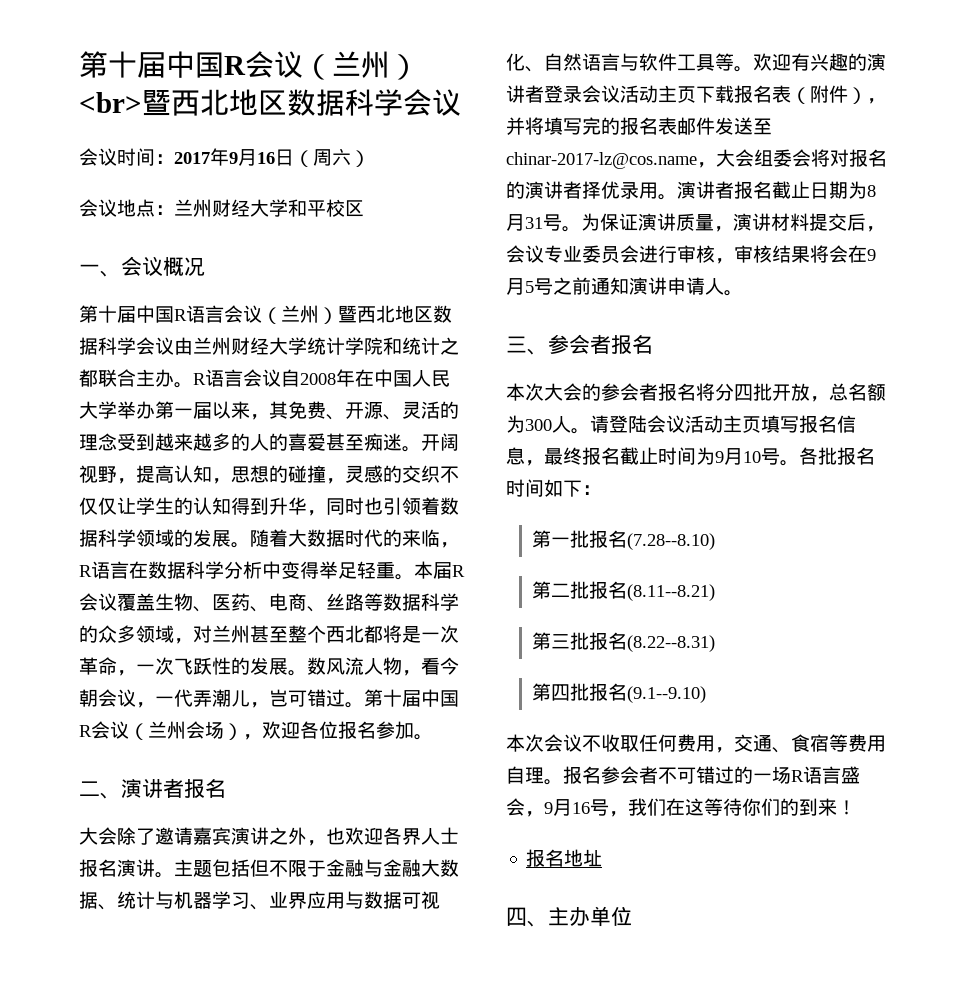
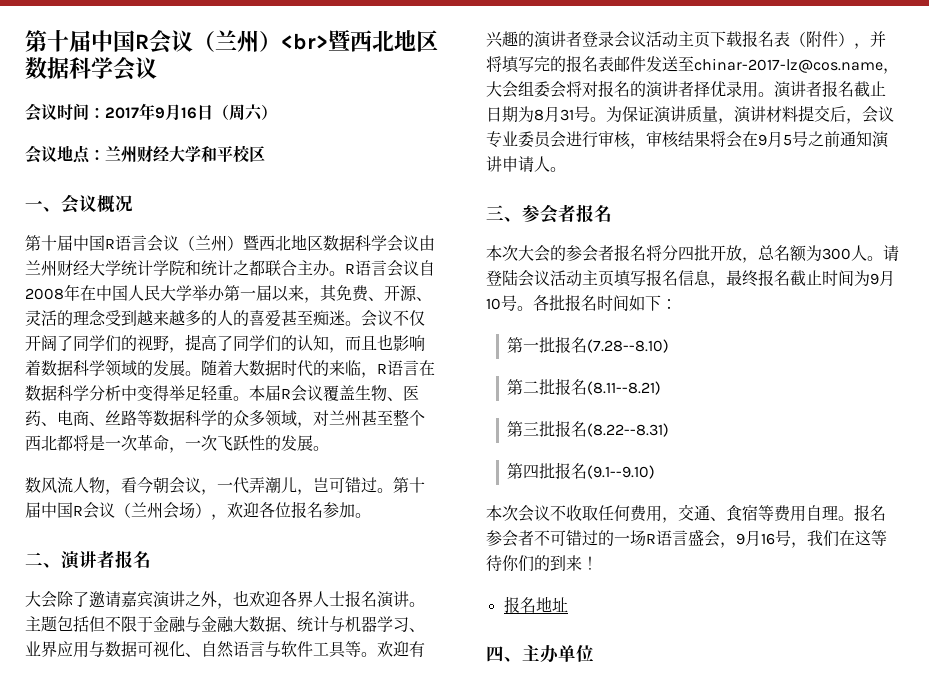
[421,433,459,451] [79,465,459,484] [79,497,421,516] 开阔视野，提高认知，思想的碰撞，灵感的交织不仅仅让学生的认知得到升华，同时也引领 -> [361,310,425,327] [25,334,425,353] 会议不仅开阔了同学们的视野，提高了同学们的认知，而且也影响
(307, 673) none -> (329, 448) //

